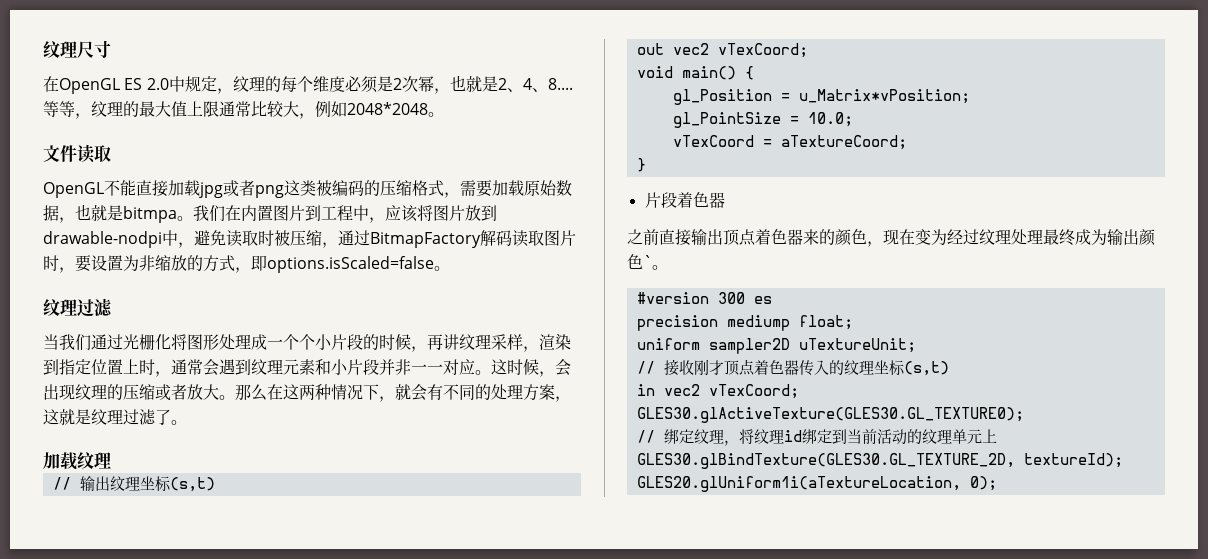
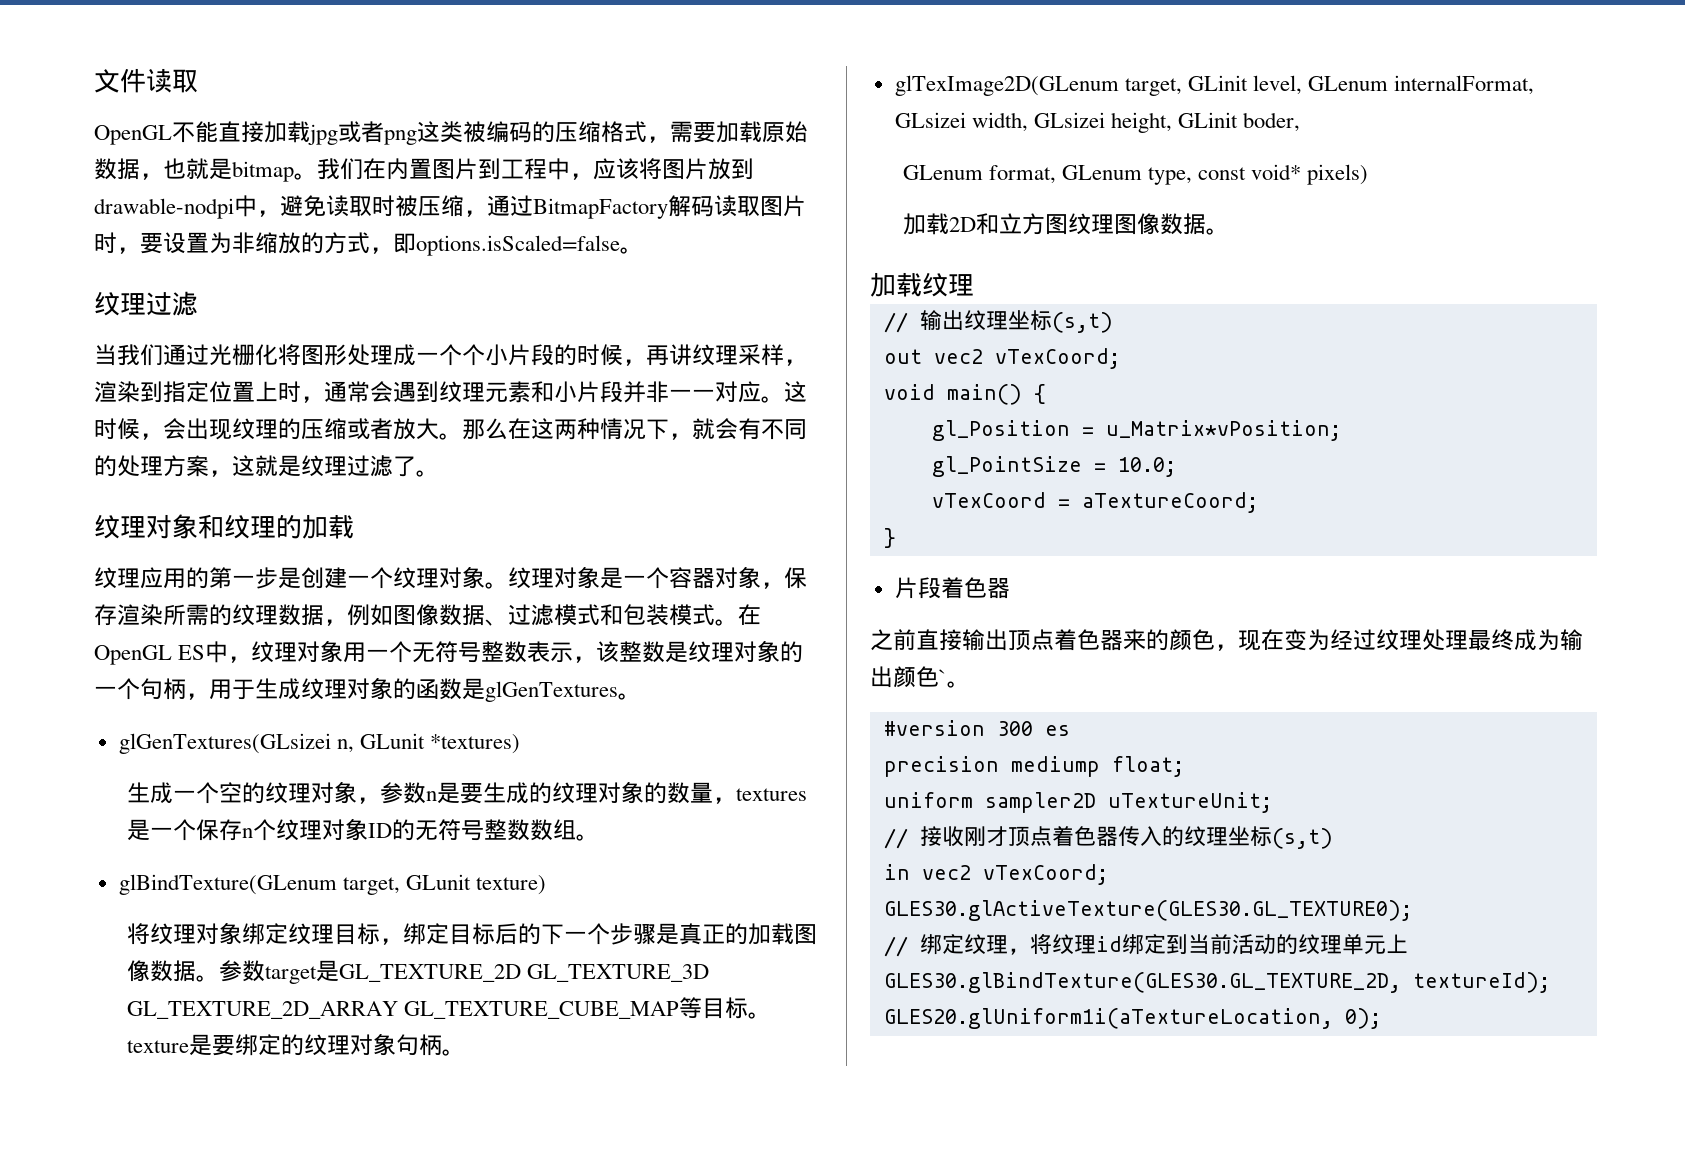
[43,40,111,58] [43,75,573,94] [43,101,444,119] 纹理尺寸 // 在OpenGL ES 2.0中规定，纹理的每个维度必须是2次幂，也就是2、4、8....等等，纹理的最大值上限通常比较大，例如2048*2048。 // -> (94, 81) none
[123,206,177,223] bitmpa -> [232,161,294,182] bitmap
(187, 422) none -> [94,514,354,539] [94,566,807,589] [94,604,761,626] [94,640,804,665] [94,677,641,702] [118,733,520,754] [126,781,807,804] [126,818,599,841] [118,874,546,895] [126,922,817,945] [126,960,709,984] [126,997,771,1019] [126,1033,465,1056] [894,75,1535,96] [894,112,1301,133] [902,164,1369,185] [902,213,1229,235] // 纹理对象和纹理的加载 // 纹理应用的第一步是创建一个纹理对象。纹理对象是一个容器对象，保存渲染所需的纹理数据，例如图像数据、过滤模式和包装模式。在OpenGL ES中，纹理对象用一个无符号整数表示，该整数是纹理对象的一个句柄，用于生成纹理对象的函数是glGenTextures。 // glGenTextures(GLsizei n, GLunit *textures) // 生成一个空的纹理对象，参数n是要生成的纹理对象的数量，textures是一个保存n个纹理对象ID的无符号整数数组。 // glBindTexture(GLenum target, GLunit texture) // 将纹理对象绑定纹理目标，绑定目标后的下一个步骤是真正的加载图像数据。参数target是GL_TEXTURE_2D GL_TEXTURE_3D GL_TEXTURE_2D_ARRAY GL_TEXTURE_CUBE_MAP等目标。texture是要绑定的纹理对象句柄。 // glTexImage2D(GLenum target, GLinit level, GLenum internalFormat, GLsizei width, GLsizei height, GLinit boder, // GLenum format, GLenum type, const void* pixels) // 加载2D和立方图纹理图像数据。

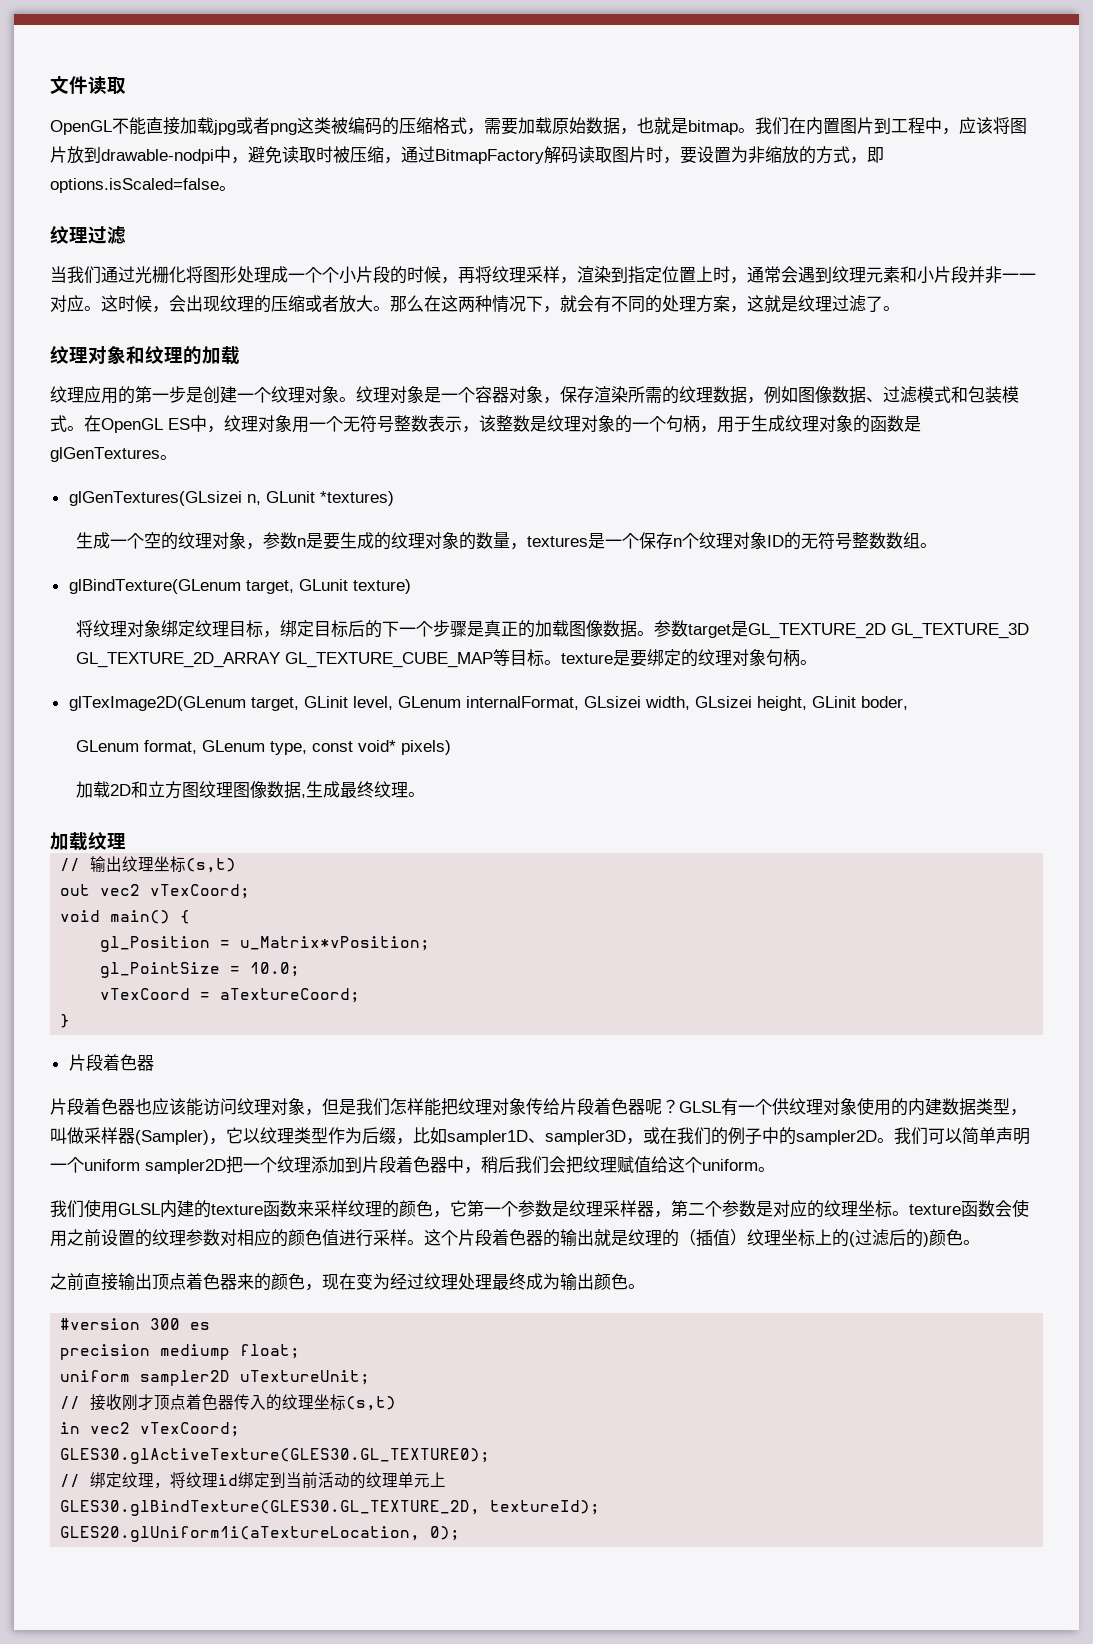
[669,344,692,366] 讲 -> [475,266,492,283] 将
(1206, 224) none -> [301,781,409,798] ,生成最终纹理
(1010, 588) none -> [50,1097,1027,1116] [50,1127,1030,1145] [50,1156,775,1174] [50,1199,1029,1218] [50,1229,980,1247] // 片段着色器也应该能访问纹理对象，但是我们怎样能把纹理对象传给片段着色器呢？GLSL有一个供纹理对象使用的内建数据类型，叫做采样器(Sampler)，它以纹理类型作为后缀，比如sampler1D、sampler3D，或在我们的例子中的sampler2D。我们可以简单声明一个uniform sampler2D把一个纹理添加到片段着色器中，稍后我们会把纹理赋值给这个uniform。 // 我们使用GLSL内建的texture函数来采样纹理的颜色，它第一个参数是纹理采样器，第二个参数是对应的纹理坐标。texture函数会使用之前设置的纹理参数对相应的颜色值进行采样。这个片段着色器的输出就是纹理的（插值）纹理坐标上的(过滤后的)颜色。
[939,669,947,685] ` -> (628, 1281) none

